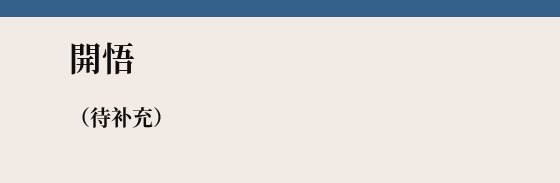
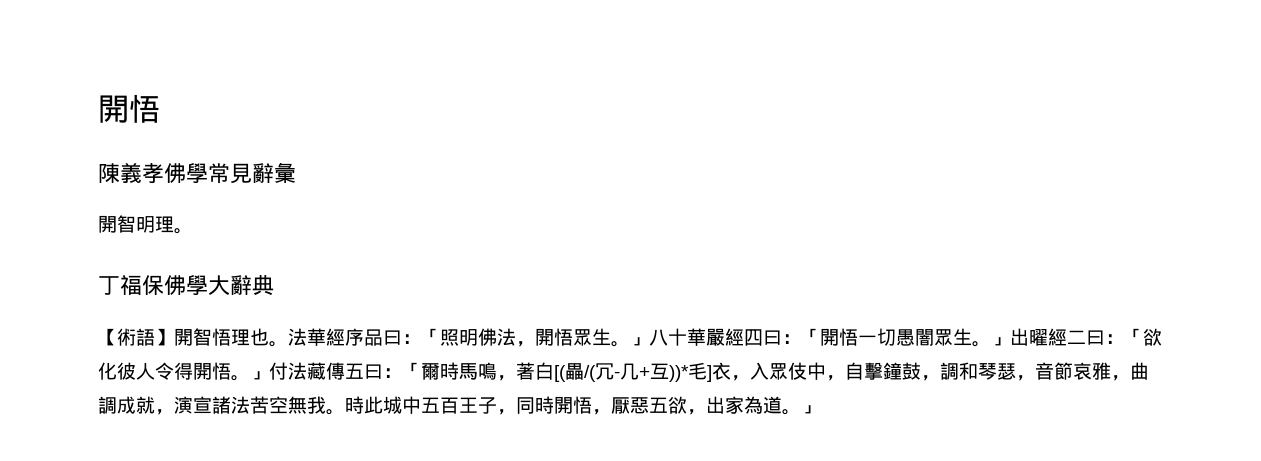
[69,107,174,128] （待补充） -> [98,162,296,184] [98,215,193,234] [98,275,274,296] [98,328,1162,347] [98,362,1149,382] [98,396,820,415] 陳義孝佛學常見辭彙 // 開智明理。 // 丁福保佛學大辭典 // 【術語】開智悟理也。法華經序品曰：「照明佛法，開悟眾生。」八十華嚴經四曰：「開悟一切愚闇眾生。」出曜經二曰：「欲化彼人令得開悟。」付法藏傳五曰：「爾時馬鳴，著白[(畾/(冗-几+互))*毛]衣，入眾伎中，自擊鐘鼓，調和琴瑟，音節哀雅，曲調成就，演宣諸法苦空無我。時此城中五百王子，同時開悟，厭惡五欲，出家為道。」

